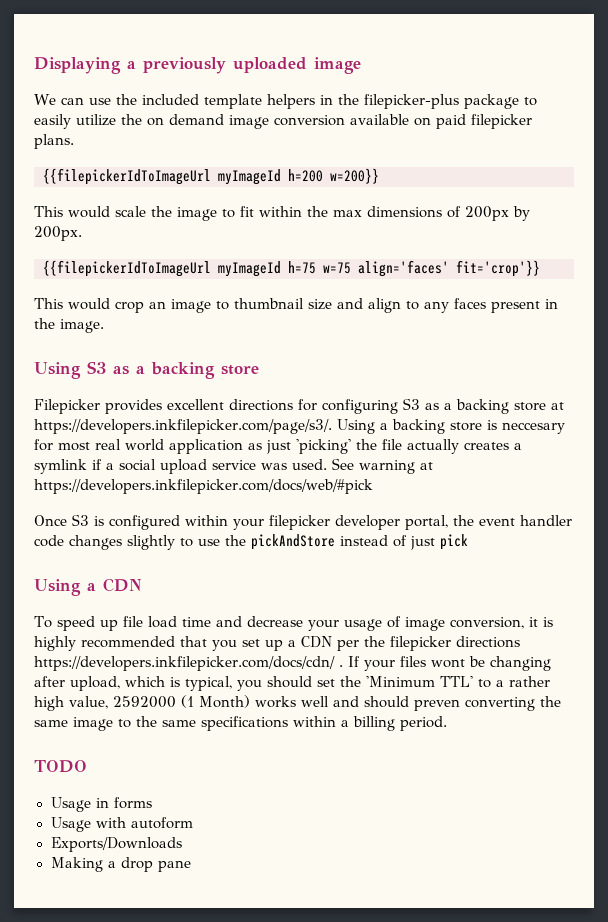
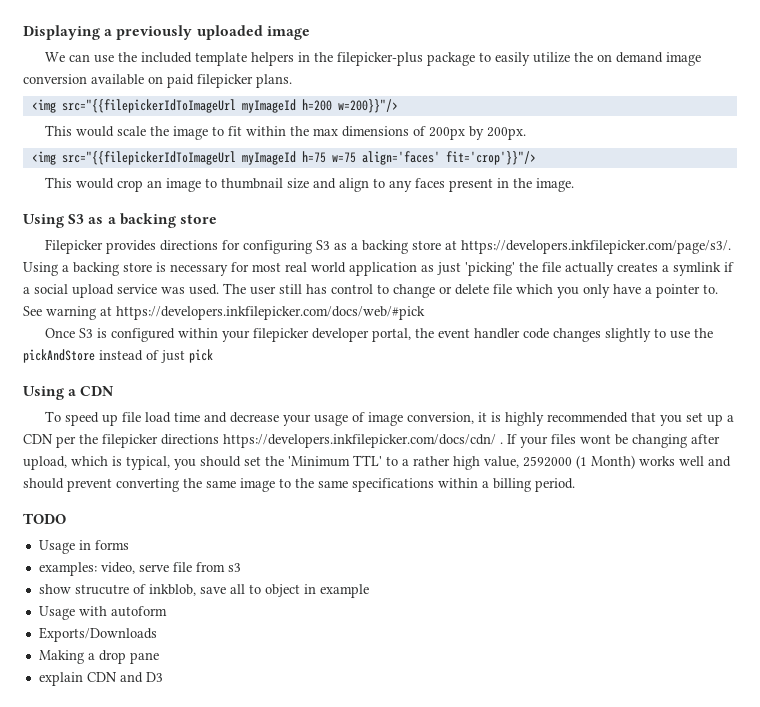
[43,168,211,185] {{filepickerIdToImageUrl -> [31,99,236,113] <img src="{{filepickerIdToImageUrl
[330,168,379,184] w=200}} -> [337,99,398,113] w=200}}"/>
[43,260,211,277] {{filepickerIdToImageUrl -> [31,151,236,165] <img src="{{filepickerIdToImageUrl
[456,260,540,277] fit='crop'}} -> [445,151,536,165] fit='crop'}}"/>
[167,399,224,410] excellent -> (156, 247) none
[501,422,565,434] neccesary -> [170,264,228,276] necessary
(327, 464) none -> [223,283,718,298] The user still has control to change or delete file which you only have a pointer to.
[414,699,460,711] preven -> [67,478,112,492] prevent
(152, 803) none -> [38,562,241,576] [38,584,369,598] // examples: video, serve file from s3 // show strucutre of inkblob, save all to object in example
(191, 866) none -> [38,672,163,686] // explain CDN and D3

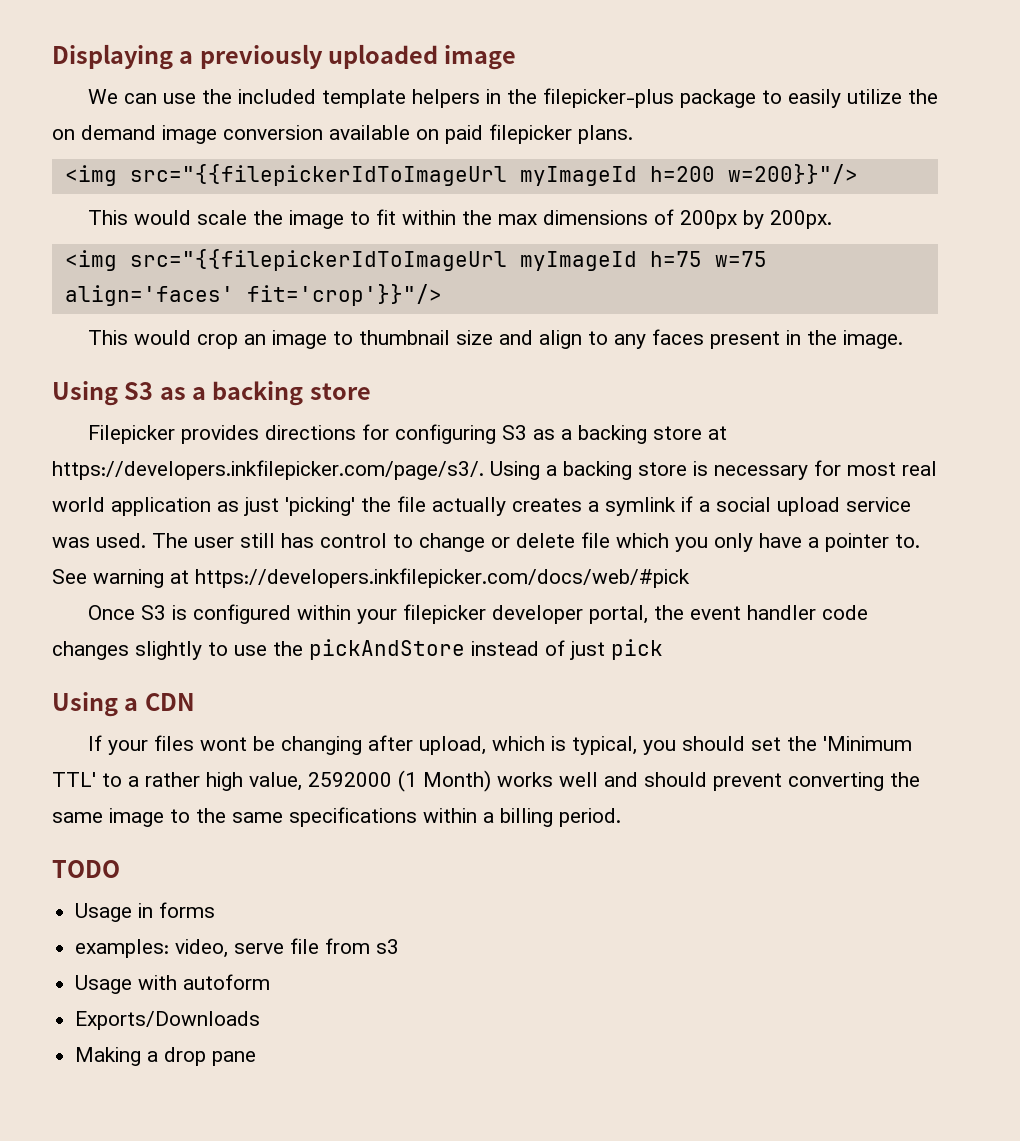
[44,411,734,426] [23,434,503,448] To speed up file load time and decrease your usage of image conversion, it is highly recommended that you set up a CDN per the filepicker directions https://developers.inkfilepicker.com/docs/cdn/ . -> (195, 702) none
[38,584,369,598] // show strucutre of inkblob, save all to object in example -> (400, 946) none
[38,672,163,686] // explain CDN and D3 -> (257, 1058) none

